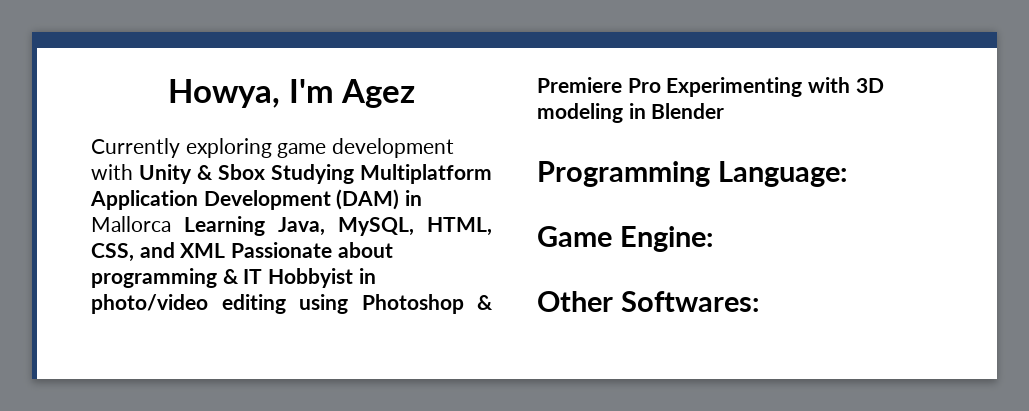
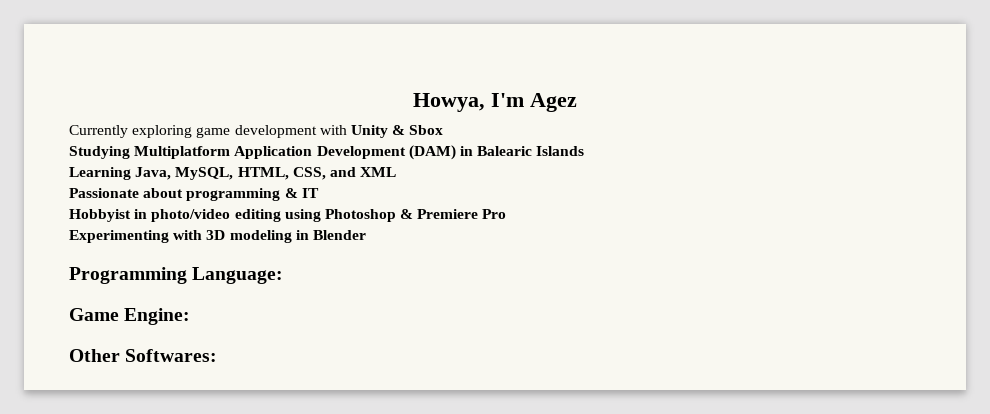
(265, 172) none -> (444, 130) //
[91,216,171,232] Mallorca -> [477,146,585,156] Balearic Islands //
(226, 250) none -> (397, 172) //
(263, 276) none -> (319, 193) //
(661, 85) none -> (507, 214) //

